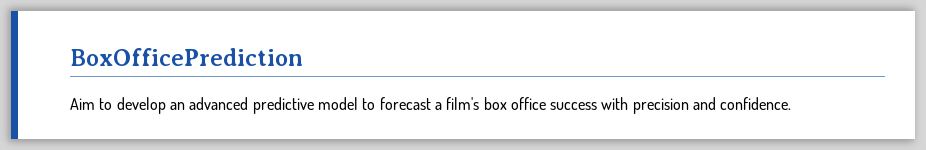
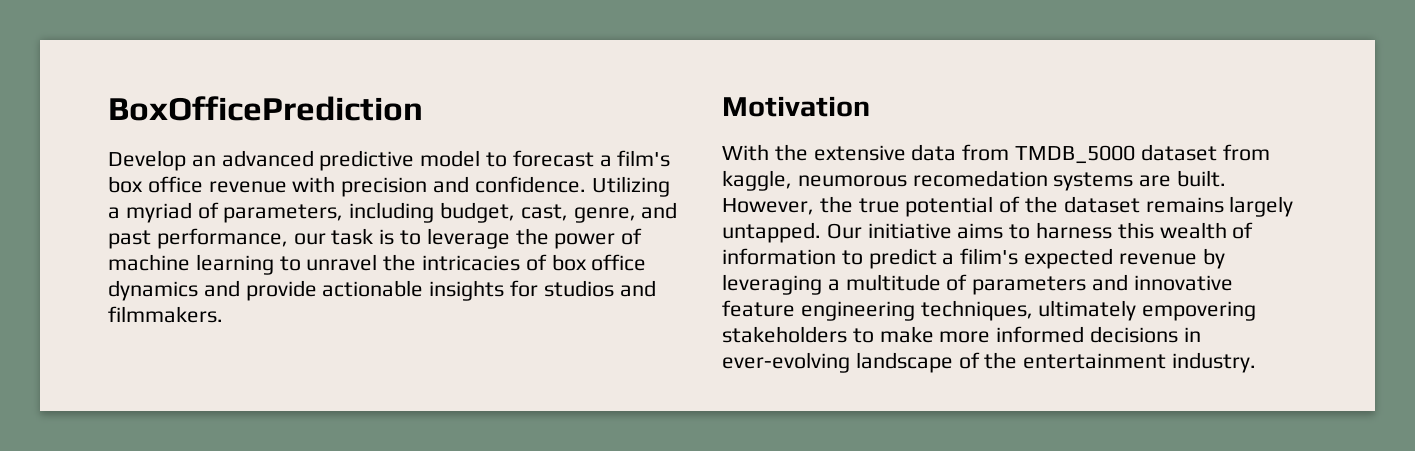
[70,97,166,114] Aim to develop -> [108,150,186,171] Develop
[550,102,598,110] success -> [208,181,287,193] revenue
(792, 103) none -> [591,176,670,197] [108,202,678,223] [108,228,643,249] [108,254,647,275] [108,280,656,301] [108,306,223,323] [722,96,870,117] [722,144,1270,164] [722,170,1227,191] [722,196,1294,217] [722,222,1254,243] [722,248,1225,269] [722,274,1233,295] [722,300,1257,321] [722,326,1201,343] [722,352,1257,373] Utilizing a myriad of parameters, including budget, cast, genre, and past performance, our task is to leverage the power of machine learning to unravel the intricacies of box office dynamics and provide actionable insights for studios and filmmakers. // Motivation // With the extensive data from TMDB_5000 dataset from kaggle, neumorous recomedation systems are built. However, the true potential of the dataset remains largely untapped. Our initiative aims to harness this wealth of information to predict a filim's expected revenue by leveraging a multitude of parameters and innovative feature engineering techniques, ultimately empovering stakeholders to make more informed decisions in ever-evolving landscape of the entertainment industry.

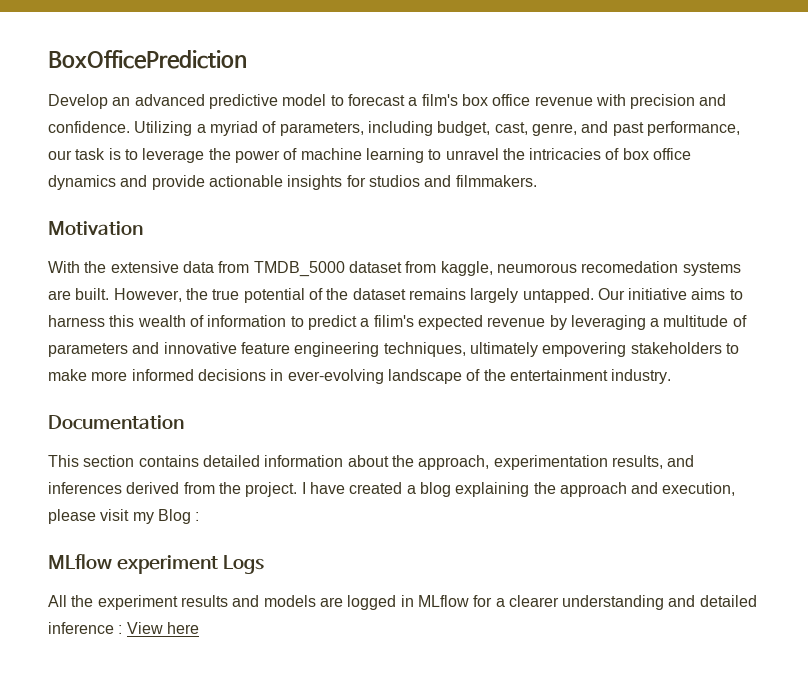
(1257, 362) none -> [48,415,184,430] [48,455,695,470] [48,482,736,497] [48,509,200,524] [48,554,265,574] [48,595,757,610] [48,622,199,634] // Documentation // This section contains detailed information about the approach, experimentation results, and inferences derived from the project. I have created a blog explaining the approach and execution, please visit my Blog : // MLflow experiment Logs // All the experiment results and models are logged in MLflow for a clearer understanding and detailed inference : View here

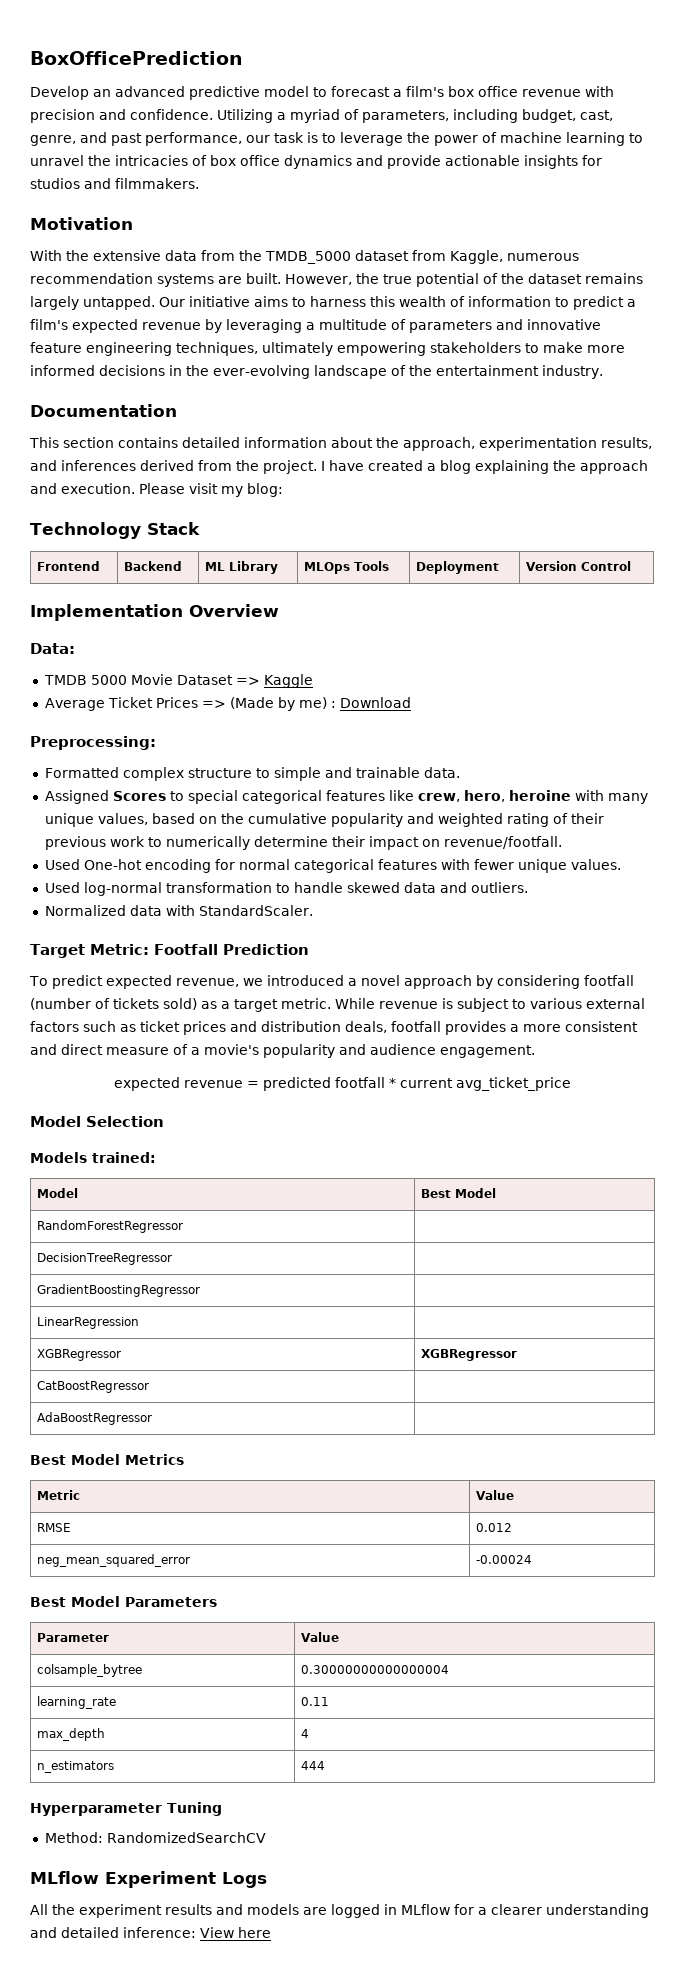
(250, 267) none -> [239,250,262,261] the
[440,261,679,276] kaggle, neumorous recomedation -> [450,250,579,264] [30,273,153,284] Kaggle, numerous recommendation
[373,315,414,327] filim's -> [30,319,68,330] film's
[542,342,627,357] empovering -> [337,342,426,356] empowering
(284, 375) none -> [186,365,209,376] the
[662,482,736,496] [48,509,200,524] [48,554,219,574] execution, please visit my Blog : // MLflow experiment -> [61,483,283,497] [30,522,200,539] [36,561,100,571] [123,561,182,571] [204,561,278,574] [303,561,389,574] [415,561,499,574] [525,561,631,571] [30,604,279,621] [30,643,75,654] [43,674,313,688] [44,697,411,711] [30,736,156,750] [44,767,460,781] [44,790,648,804] [44,813,604,827] [44,836,562,850] [44,859,621,873] [44,882,528,896] [44,905,313,916] [30,944,309,958] [29,975,634,989] [30,998,645,1012] [30,1021,638,1035] [30,1044,535,1058] [114,1077,571,1091] [30,1116,164,1127] [30,1152,156,1163] [36,1188,78,1198] [420,1188,496,1198] [36,1220,183,1233] [36,1253,172,1265] [36,1284,200,1297] [36,1317,139,1329] [36,1349,121,1361] [420,1349,517,1361] [36,1381,149,1393] [36,1412,152,1425] [30,1454,184,1465] [36,1490,80,1500] [475,1490,514,1500] [36,1523,71,1532] [475,1523,512,1532] [36,1554,190,1567] [475,1555,532,1564] [30,1596,217,1607] [36,1633,109,1642] [300,1632,339,1642] [36,1664,142,1677] [300,1665,449,1674] [36,1696,116,1709] [300,1697,329,1706] [36,1728,105,1741] [300,1729,309,1738] [36,1761,114,1773] [300,1761,325,1770] [30,1802,222,1816] [44,1832,266,1843] [30,1871,216,1888] execution. Please visit my blog: // Technology Stack // Frontend | Backend | ML Library | MLOps Tools | Deployment | Version Control // Implementation Overview // Data: // TMDB 5000 Movie Dataset => Kaggle // Average Ticket Prices => (Made by me) : Download // Preprocessing: // Formatted complex structure to simple and trainable data. // Assigned Scores to special categorical features like crew, hero, heroine with many unique values, based on the cumulative popularity and weighted rating of their previous work to numerically determine their impact on revenue/footfall. // Used One-hot encoding for normal categorical features with fewer unique values. // Used log-normal transformation to handle skewed data and outliers. // Normalized data with StandardScaler. // Target Metric: Footfall Prediction // To predict expected revenue, we introduced a novel approach by considering footfall (number of tickets sold) as a target metric. While revenue is subject to various external factors such as ticket prices and distribution deals, footfall provides a more consistent and direct measure of a movie's popularity and audience engagement. // expected revenue = predicted footfall * current avg_ticket_price // Model Selection // Models trained: // Model | Best Model // RandomForestRegressor | // DecisionTreeRegressor | // GradientBoostingRegressor | // LinearRegression | // XGBRegressor | XGBRegressor // CatBoostRegressor | // AdaBoostRegressor | // Best Model Metrics // Metric | Value // RMSE | 0.012 // neg_mean_squared_error | -0.00024 // Best Model Parameters // Parameter | Value // colsample_bytree | 0.30000000000000004 // learning_rate | 0.11 // max_depth | 4 // n_estimators | 444 // Hyperparameter Tuning // Method: RandomizedSearchCV // MLflow Experiment
[48,622,123,634] inference : -> [123,1927,196,1938] inference:

